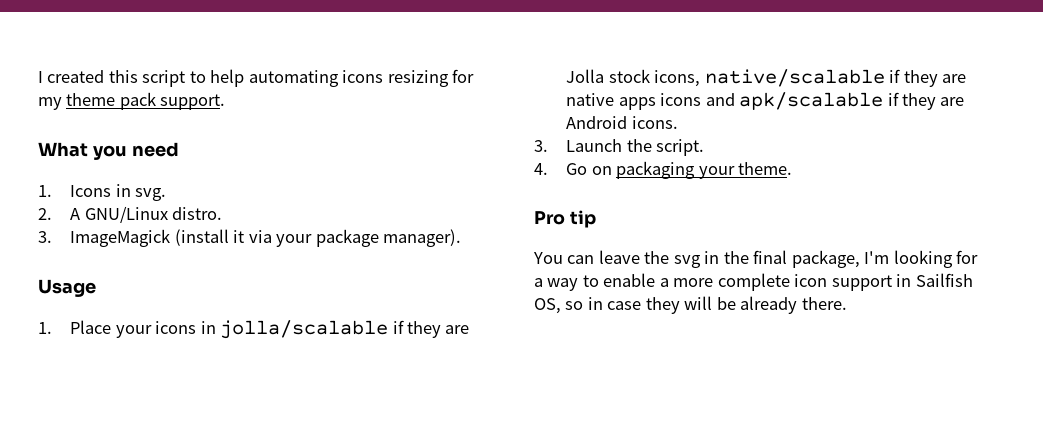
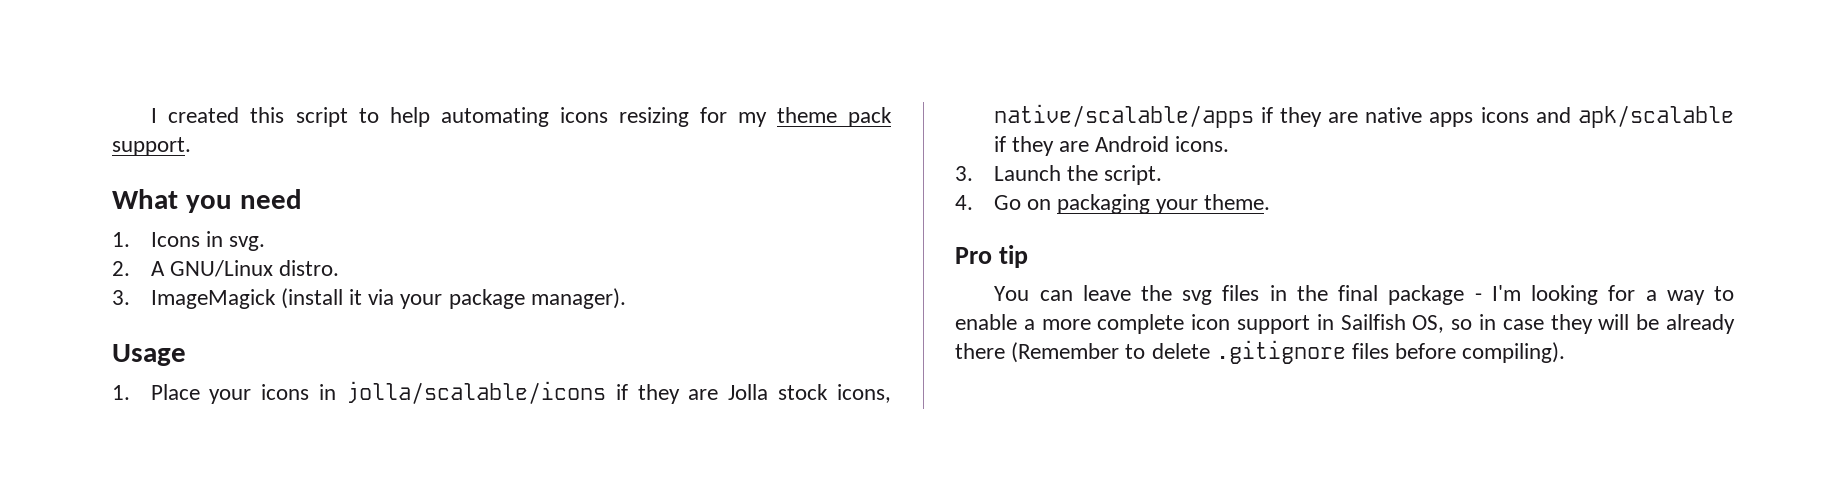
[220,320,389,339] jolla/scalable -> [345,381,606,404] jolla/scalable/icons
[704,69,885,87] native/scalable -> [993,104,1254,128] native/scalable/apps
(701, 261) none -> [1222,285,1260,301] files
[791,250,860,268] package, -> [1388,285,1482,305] package -
[801,297,847,310] there. -> [955,340,1566,364] there (Remember to delete .gitignore files before compiling).

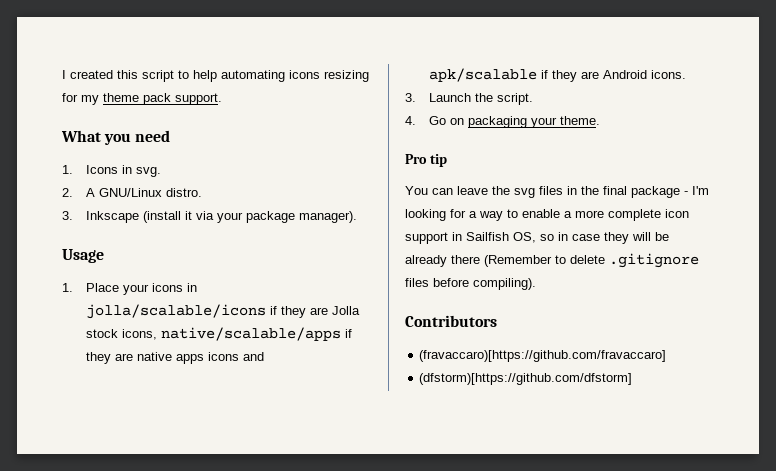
[150,289,276,309] ImageMagick -> [85,211,139,223] Inkscape
(1566, 352) none -> [405,315,497,327] [419,350,667,362] [419,373,633,385] // Contributors // (fravaccaro)[https://github.com/fravaccaro] // (dfstorm)[https://github.com/dfstorm]

